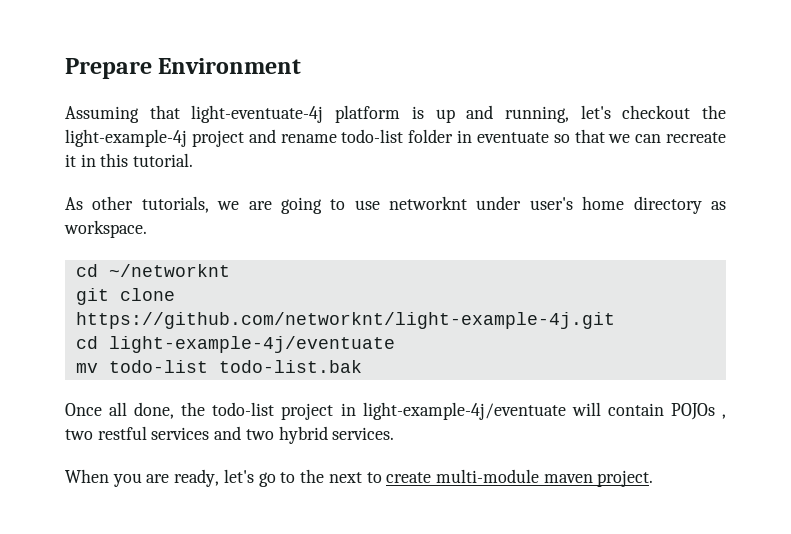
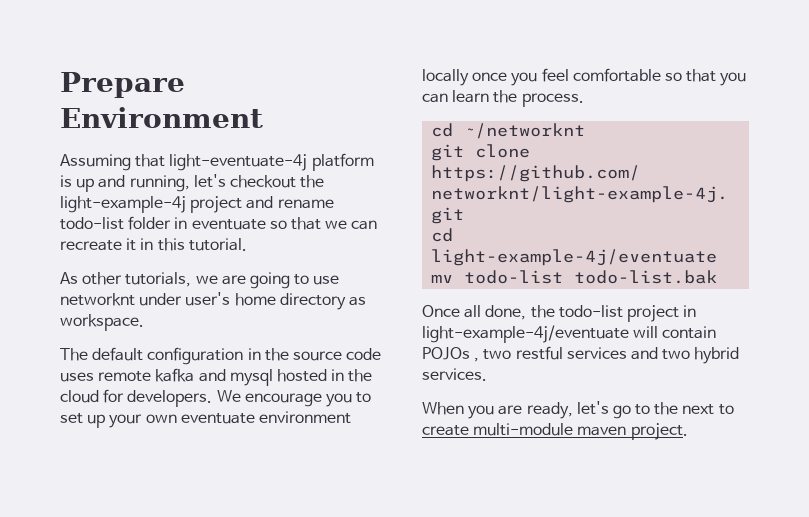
(147, 229) none -> [60,347,382,365] [60,368,373,386] [60,389,372,407] [60,411,351,428] [422,68,747,86] [422,90,584,107] // The default configuration in the source code uses remote kafka and mysql hosted in the cloud for developers. We encourage you to set up your own eventuate environment locally once you feel comfortable so that you can learn the process.

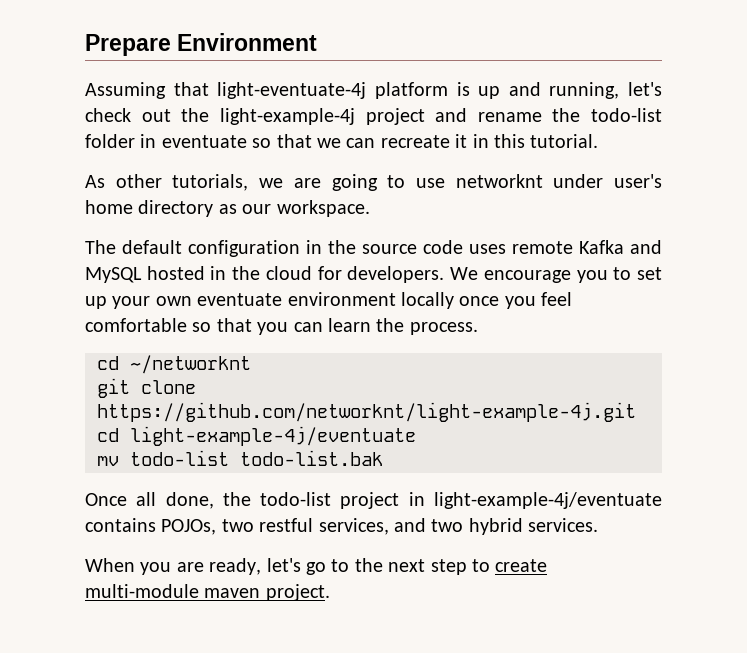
[229,175,296,188] checkout -> [85,108,171,122] check out
(334, 204) none -> [552,108,581,122] the
(366, 301) none -> [242,204,272,214] our
[155,368,273,386] kafka and mysql -> [579,240,662,254] [85,267,142,283] Kafka and MySQL
[633,326,717,339] [422,347,480,362] will contain POJOs , -> [85,518,217,535] contains POJOs,
[566,347,627,359] services -> [318,518,389,535] services,
(715, 409) none -> [430,559,467,575] step

